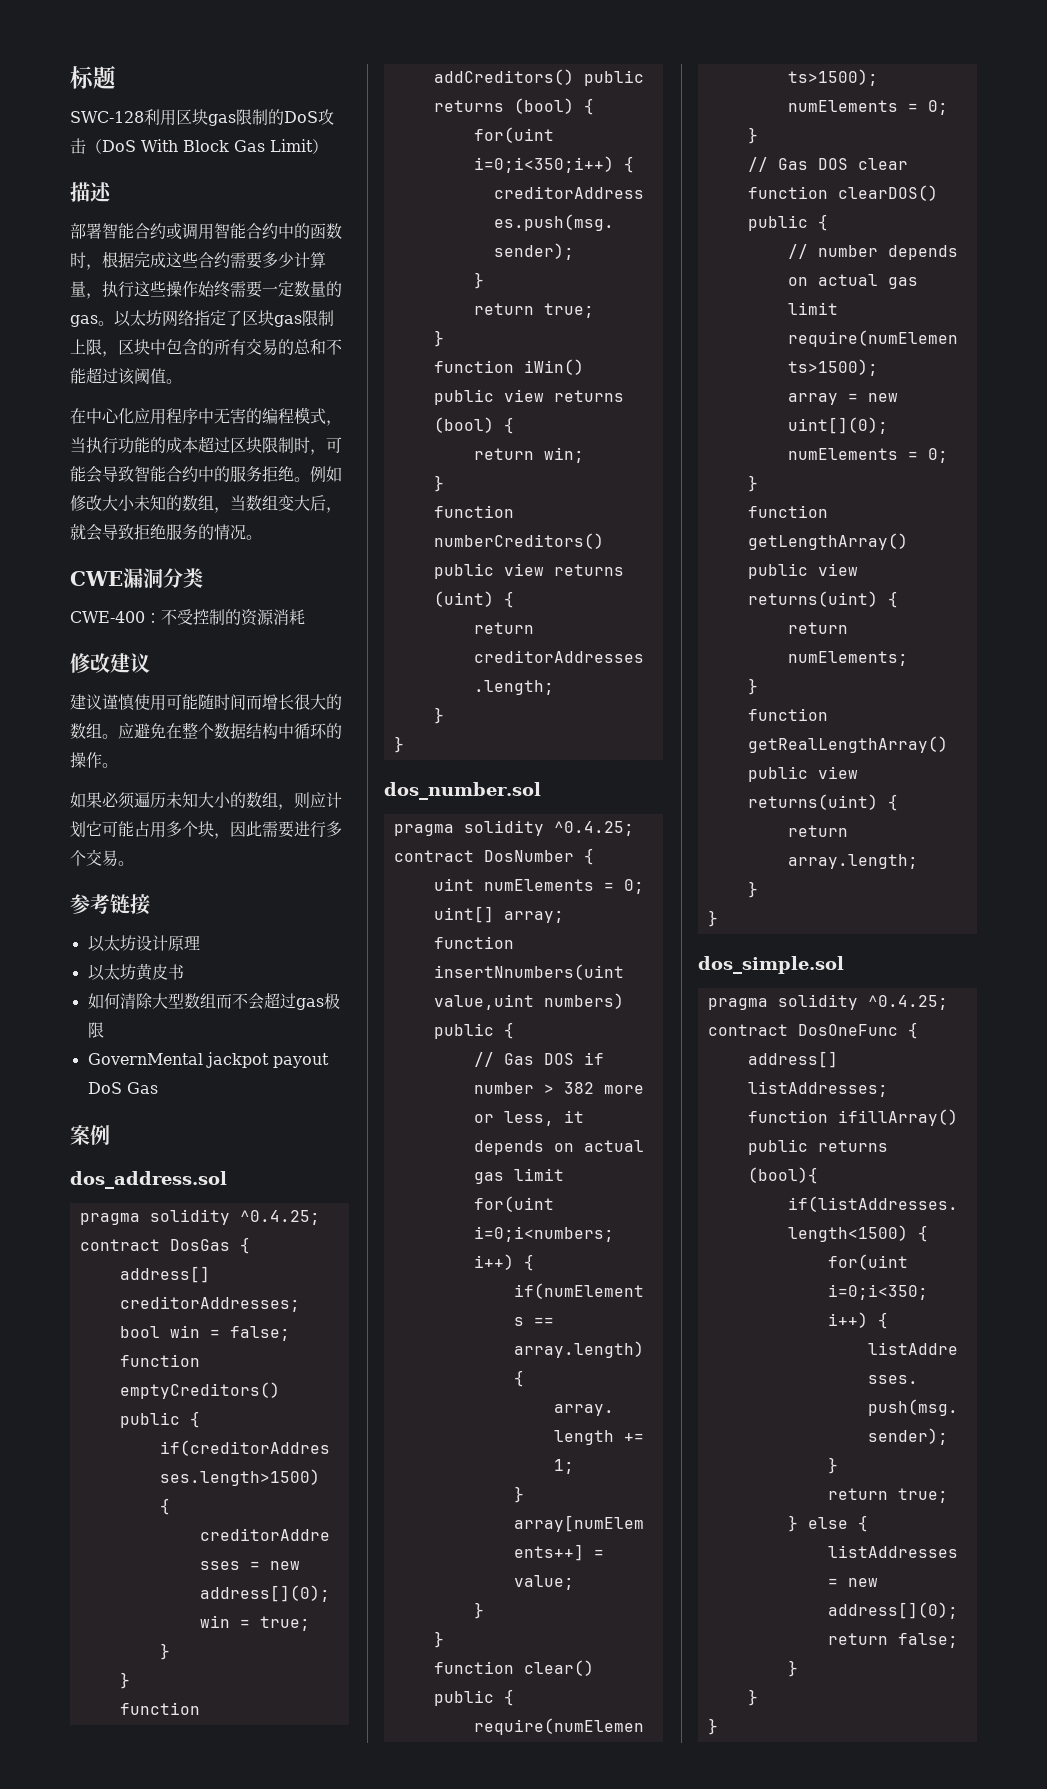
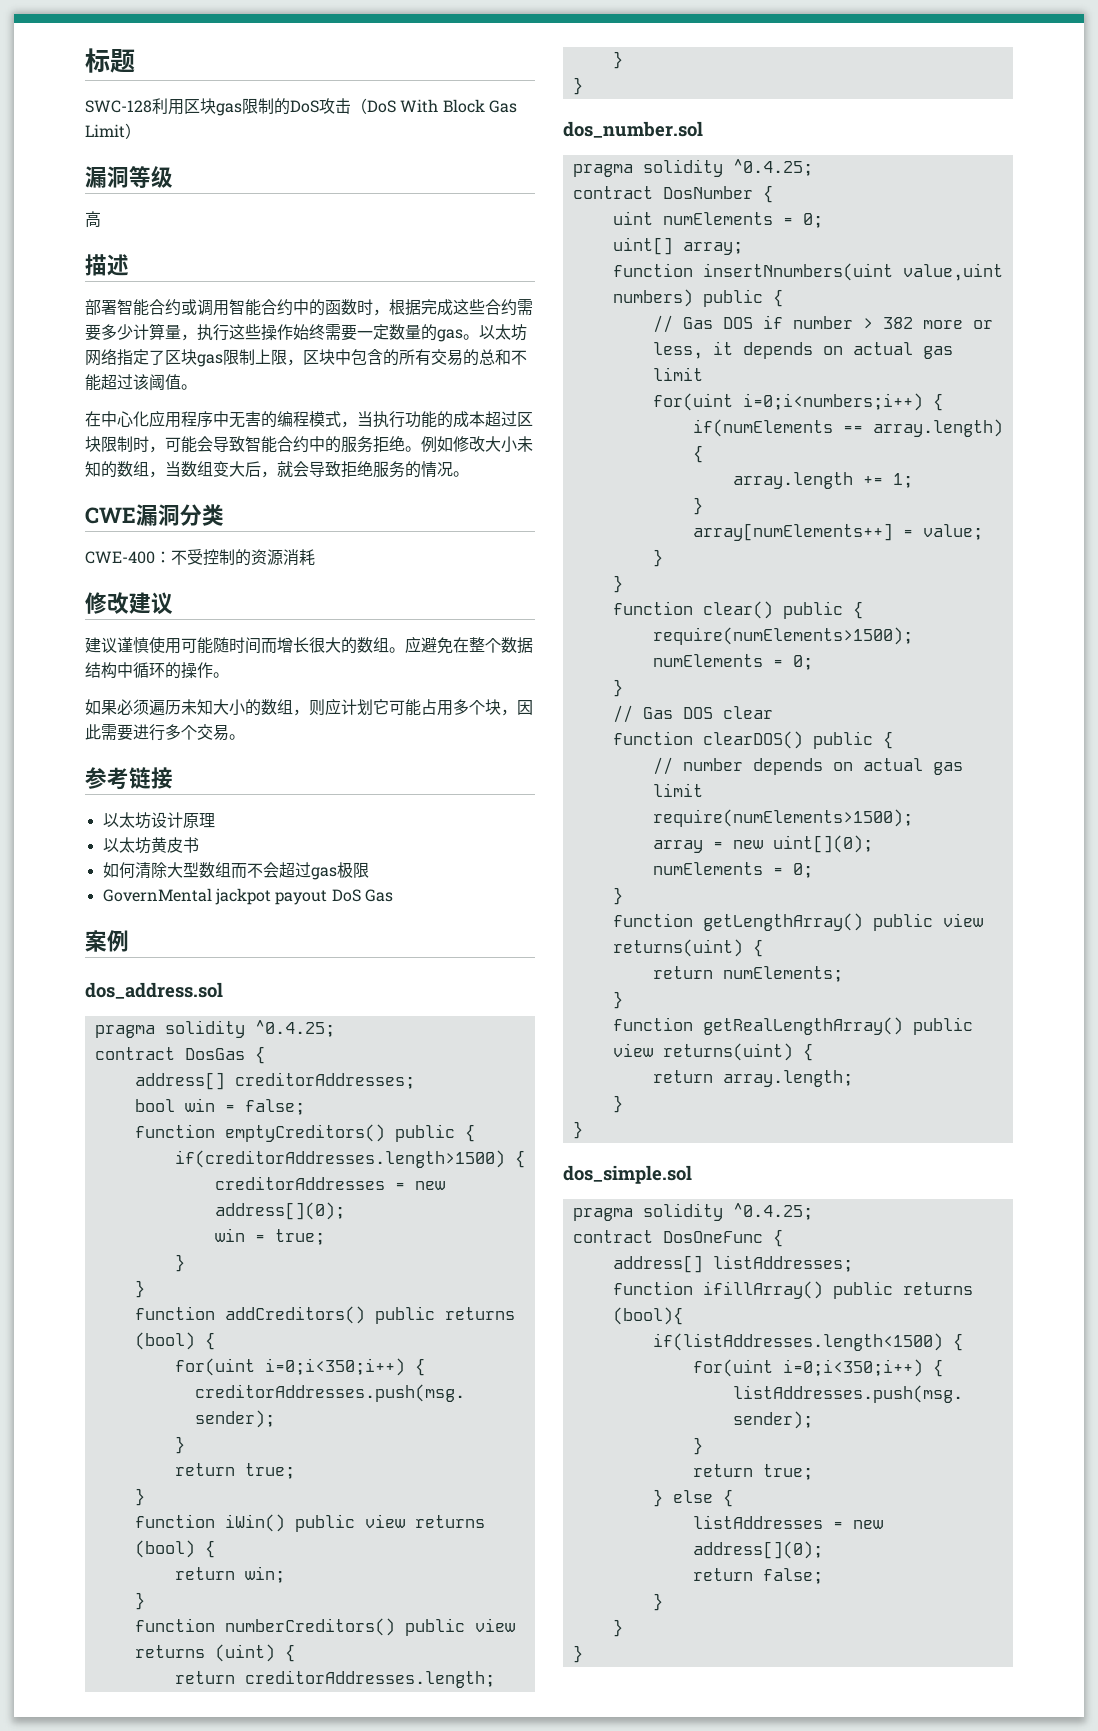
(328, 146) none -> [85,166,173,188] [85,211,101,228] // 漏洞等级 // 高

